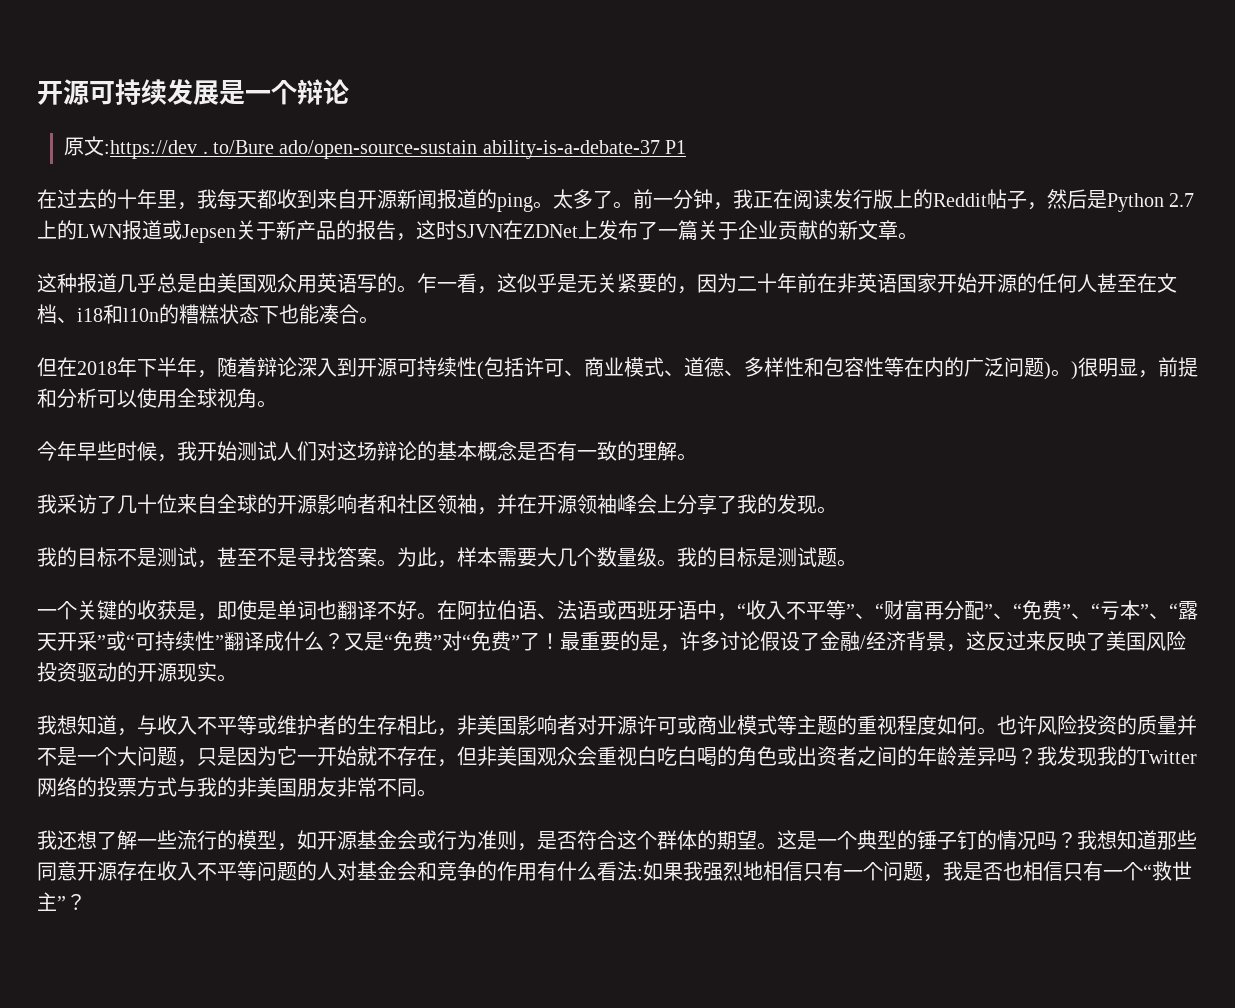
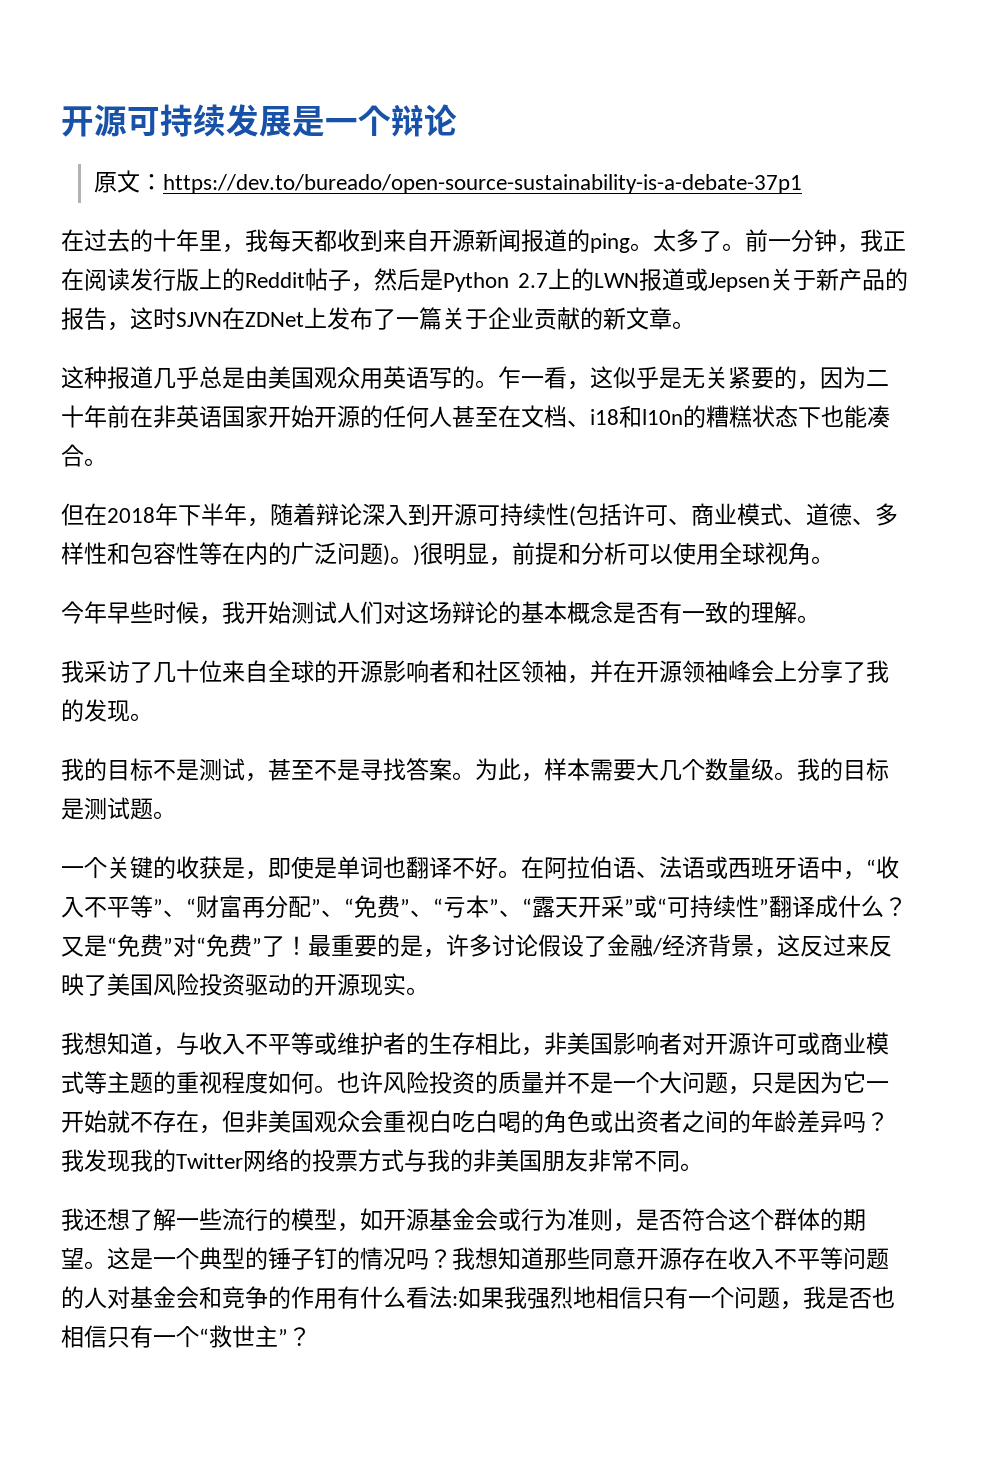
[104,140,687,159] :https://dev . to/Bure ado/open-source-sustain ability-is-a-debate-37 P1 -> [139,174,802,194] ：https://dev.to/bureado/open-source-sustainability-is-a-debate-37p1

